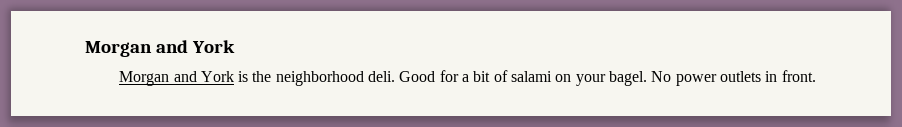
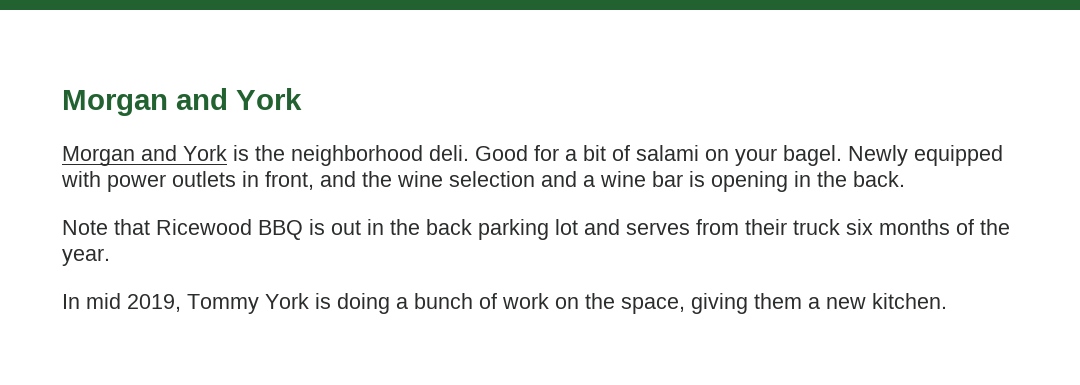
[651,70,816,86] No power outlets in front. -> [848,145,1003,166] [61,171,905,192] [62,219,1010,240] [62,248,110,266] [62,293,947,314] Newly equipped with power outlets in front, and the wine selection and a wine bar is opening in the back. // Note that Ricewood BBQ is out in the back parking lot and serves from their truck six months of the year. // In mid 2019, Tommy York is doing a bunch of work on the space, giving them a new kitchen.

